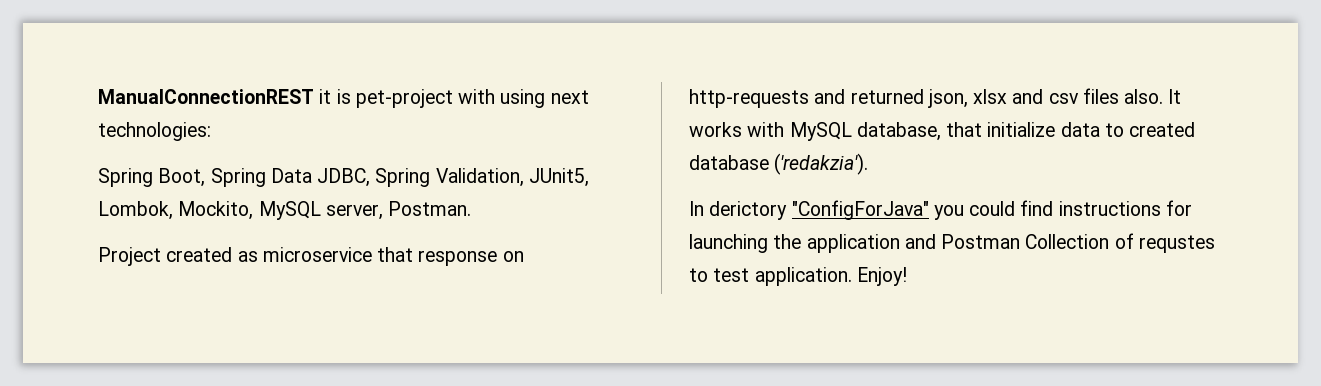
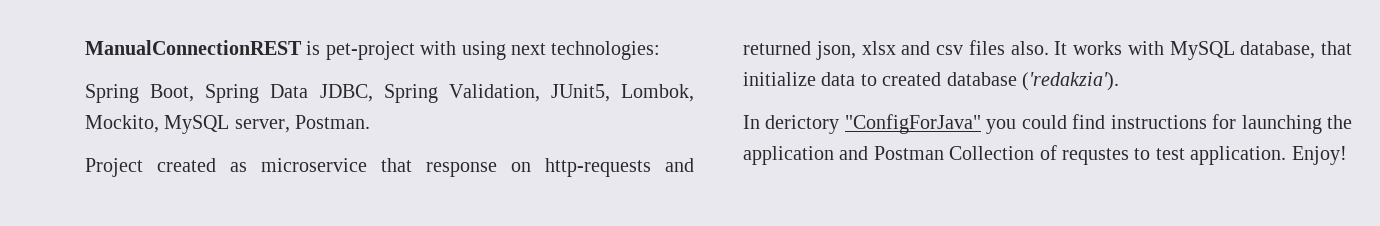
[319,89,332,104] it -> (302, 47) none

